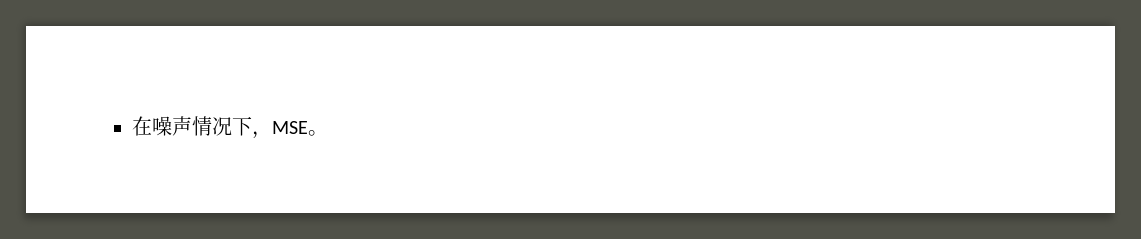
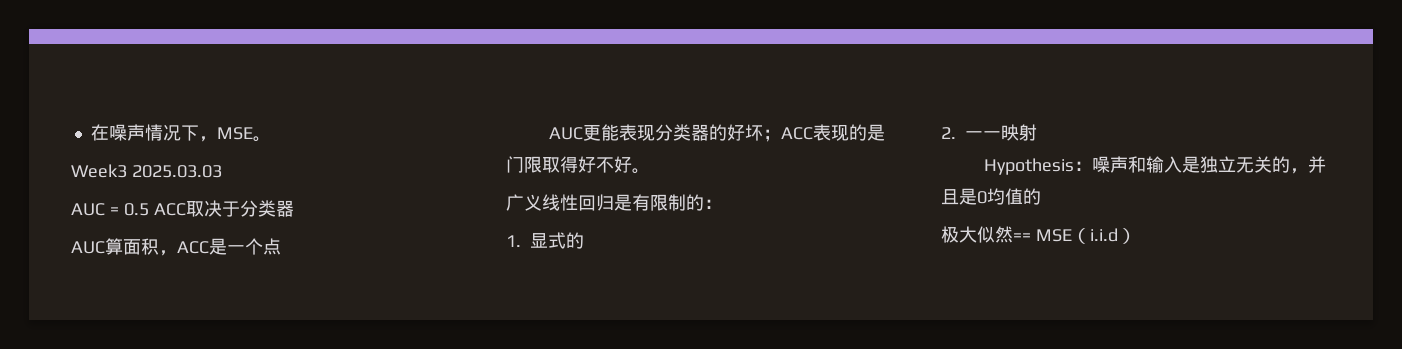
(328, 133) none -> [71,164,222,178] [71,200,294,217] [71,238,281,256] [549,124,886,142] [506,156,650,174] [506,194,722,211] [506,232,584,249] [941,124,1037,141] [984,156,1327,175] [941,188,1041,205] [941,226,1136,244] // Week3 2025.03.03 // AUC = 0.5 ACC取决于分类器 // AUC算面积，ACC是一个点 // AUC更能表现分类器的好坏；ACC表现的是门限取得好不好。 // 广义线性回归是有限制的： // 1.显式的 // 2.一一映射 // Hypothesis：噪声和输入是独立无关的，并且是0均值的 // 极大似然== MSE（i.i.d）

